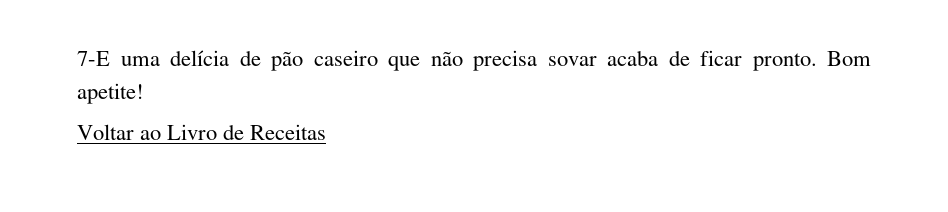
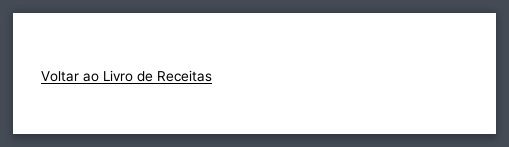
[77,50,871,71] [77,83,144,104] 7-E uma delícia de pão caseiro que não precisa sovar acaba de ficar pronto. Bom apetite! // -> (41, 76) none

